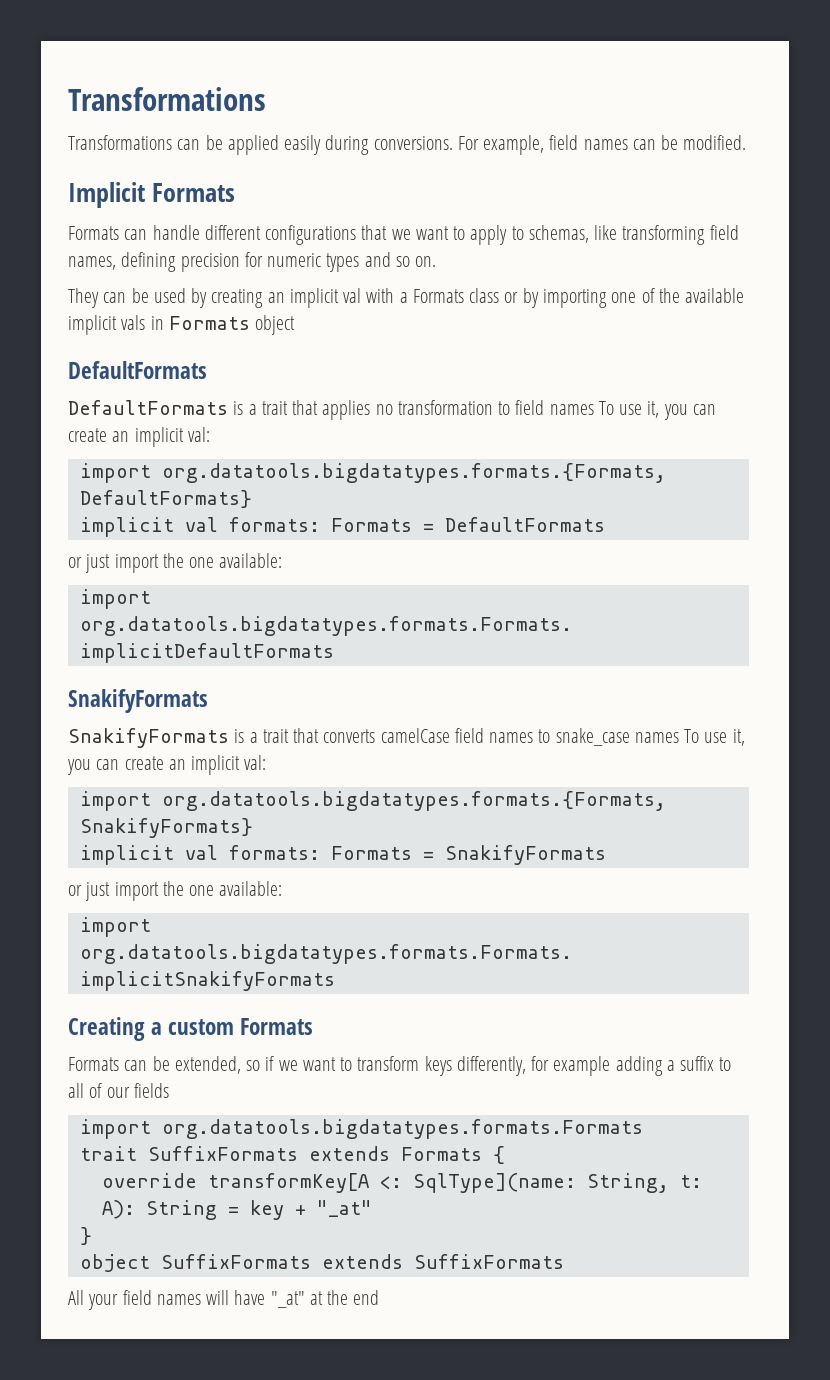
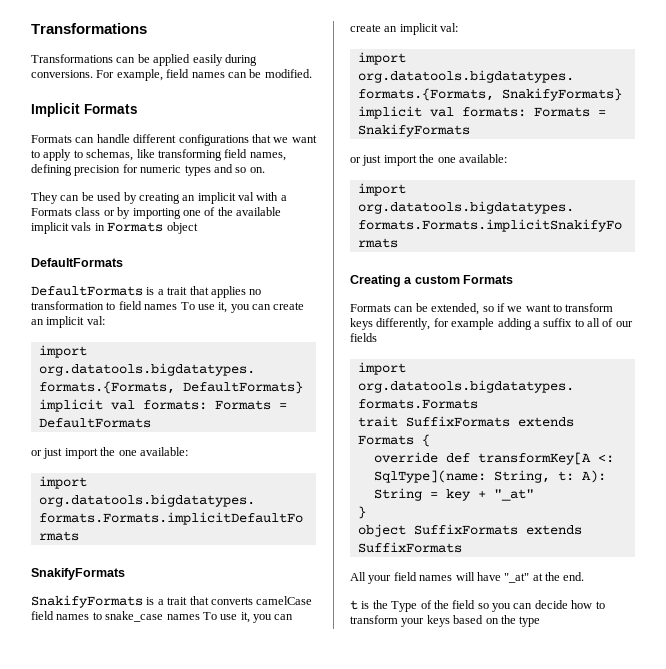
(197, 1180) none -> [445,453,470,463] def
[353,1290,380,1305] end -> [563,572,585,581] [350,600,605,612] [350,615,541,627] end. // t is the Type of the field so you can decide how to transform your keys based on the type

